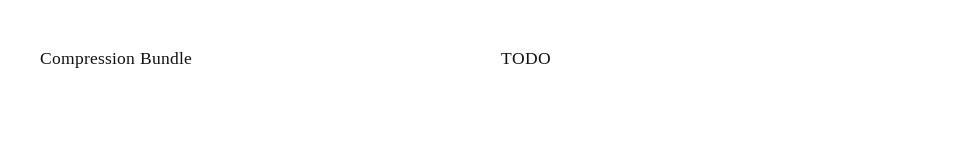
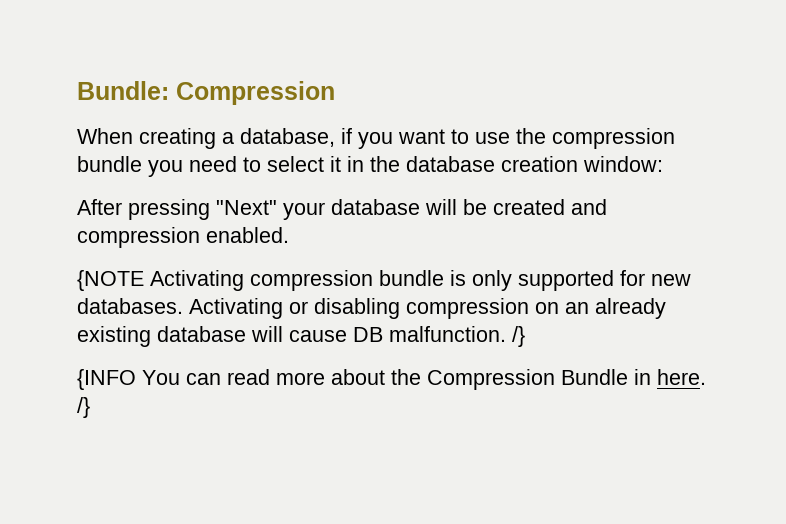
(40, 60) none -> [77,81,335,105] [77,128,675,149] [77,156,663,177] [77,199,607,220] [77,227,289,248] [77,270,691,291] [77,298,666,319] [77,326,525,347] [77,369,421,390] Bundle: Compression // When creating a database, if you want to use the compression bundle you need to select it in the database creation window: // After pressing "Next" your database will be created and compression enabled. // {NOTE Activating compression bundle is only supported for new databases. Activating or disabling compression on an already existing database will cause DB malfunction. /} // {INFO You can read more about the
[501,53,551,64] // TODO -> [634,369,706,385] [77,397,90,418] in here. /}

